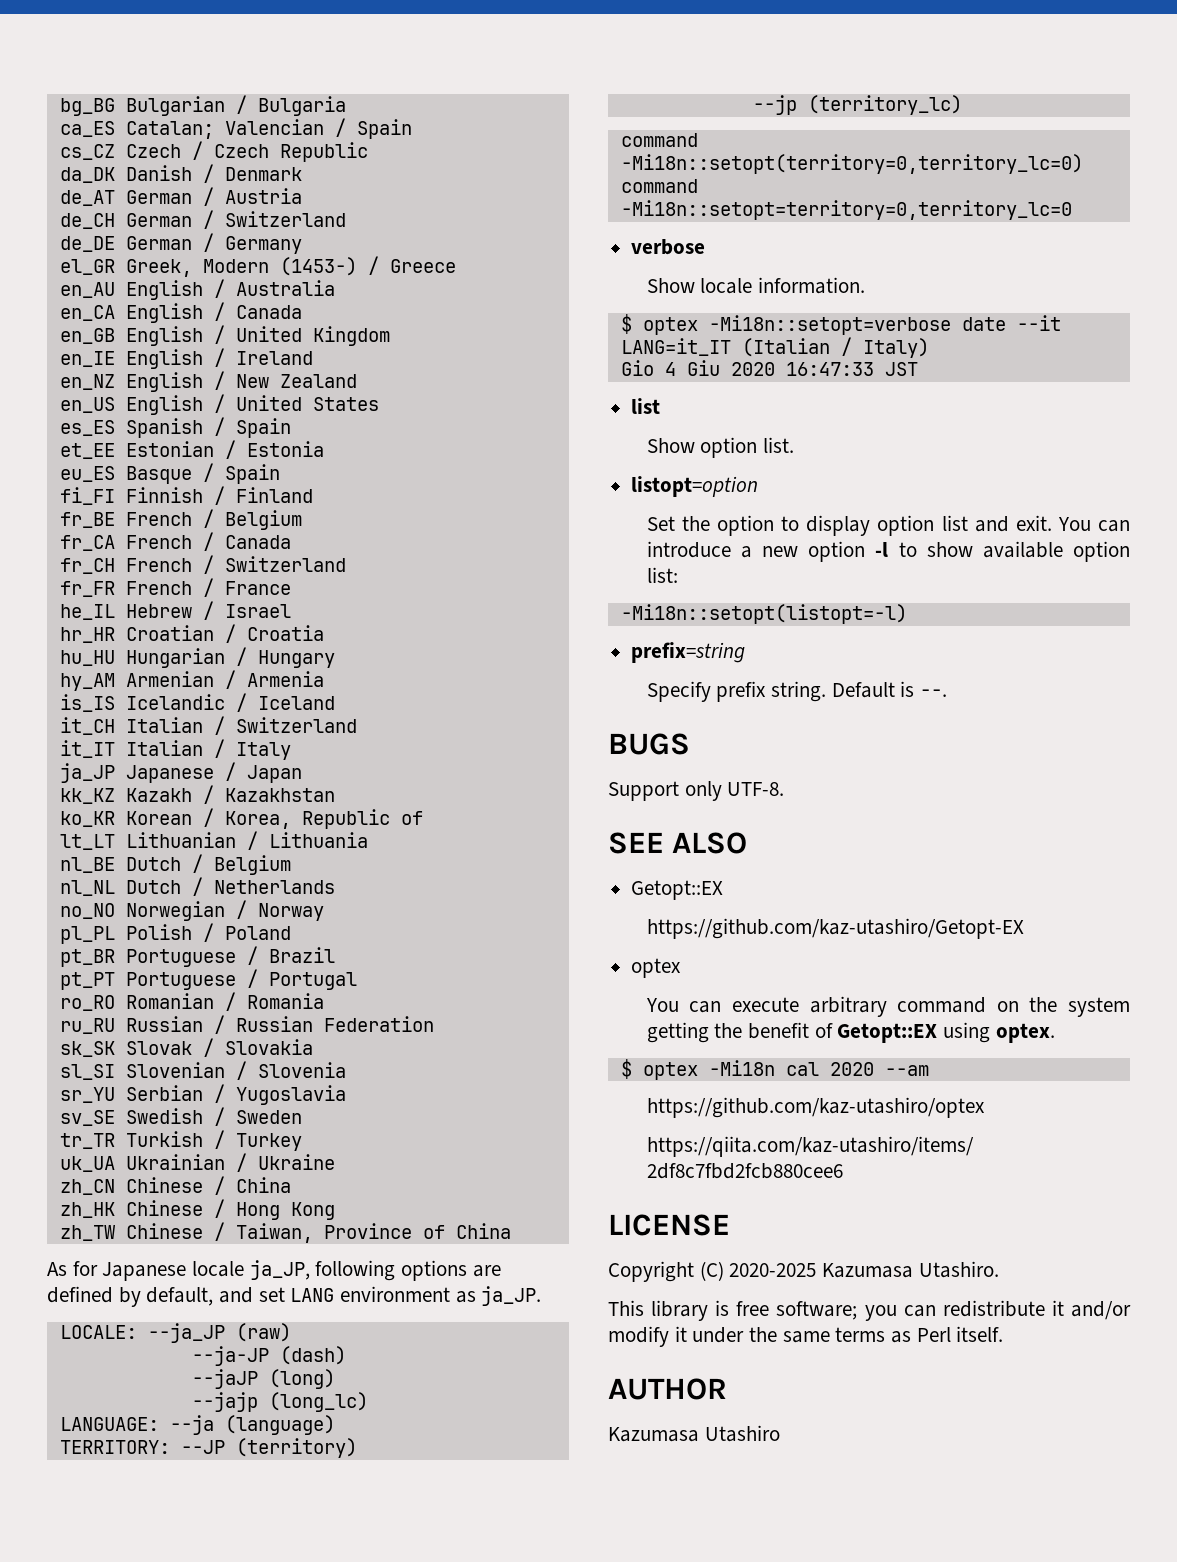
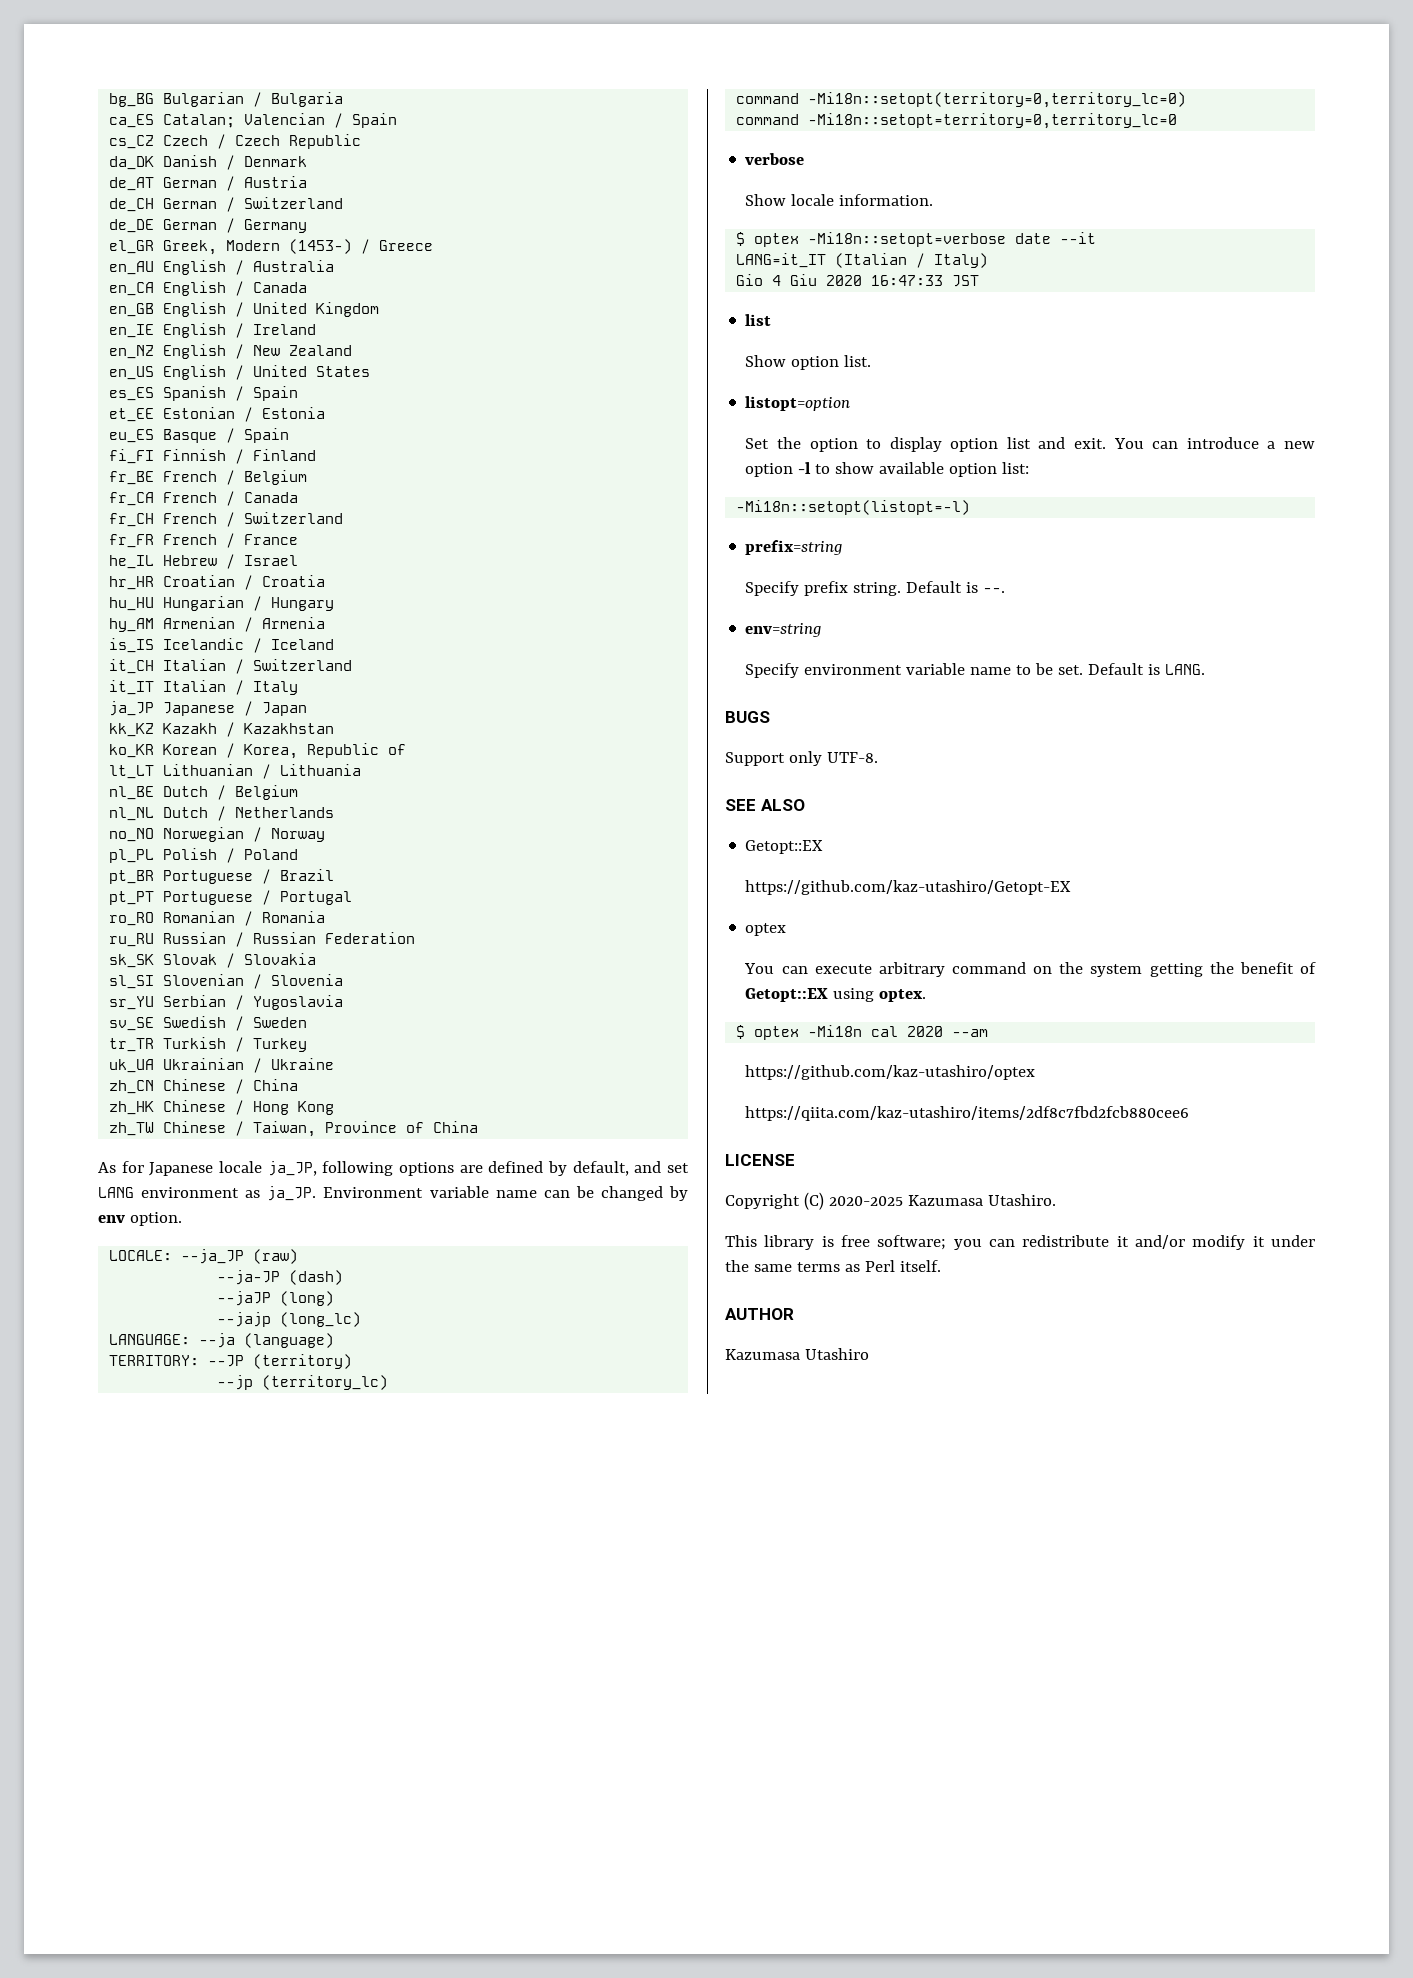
(542, 1296) none -> [323,1186,689,1201] [98,1212,182,1226] Environment variable name can be changed by env option.
(948, 693) none -> [745,623,822,637] [745,663,1206,678] // env=string // Specify environment variable name to be set. Default is LANG.

